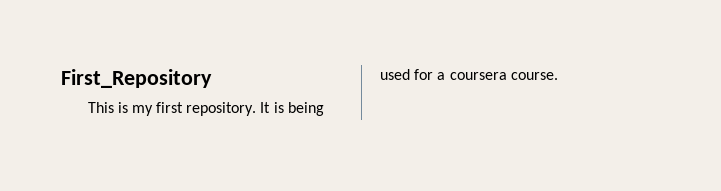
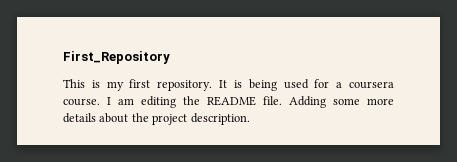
(558, 76) none -> [107,96,394,108] [63,113,250,125] I am editing the README file. Adding some more details about the project description.

